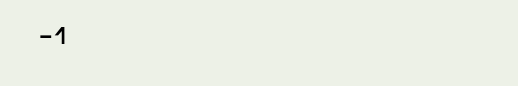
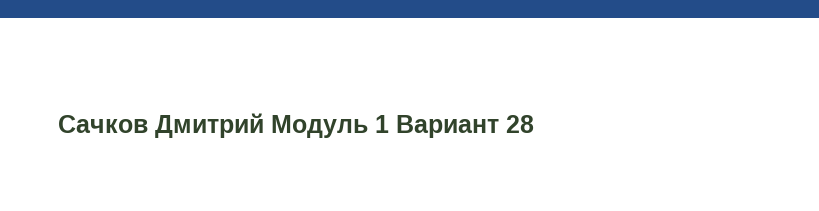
[39,27,68,44] -1 -> [58,113,534,138] Сачков Дмитрий Модуль 1 Вариант 28

